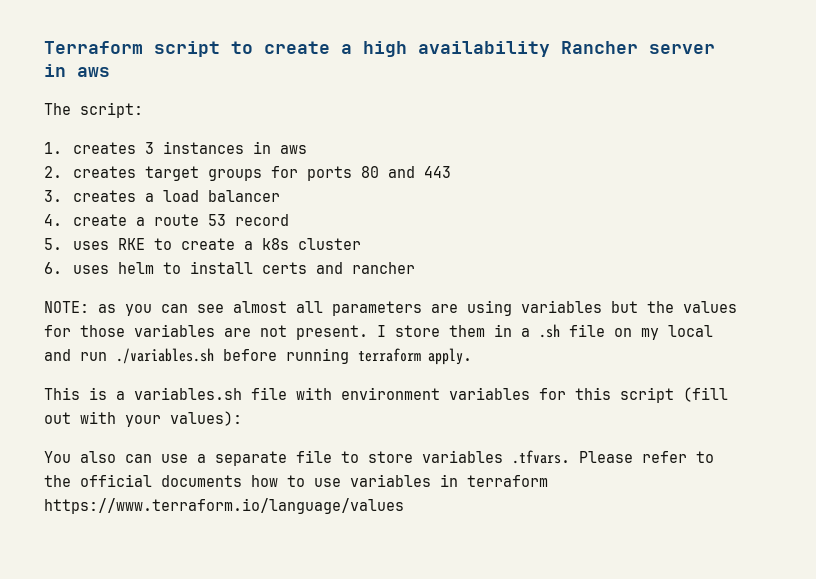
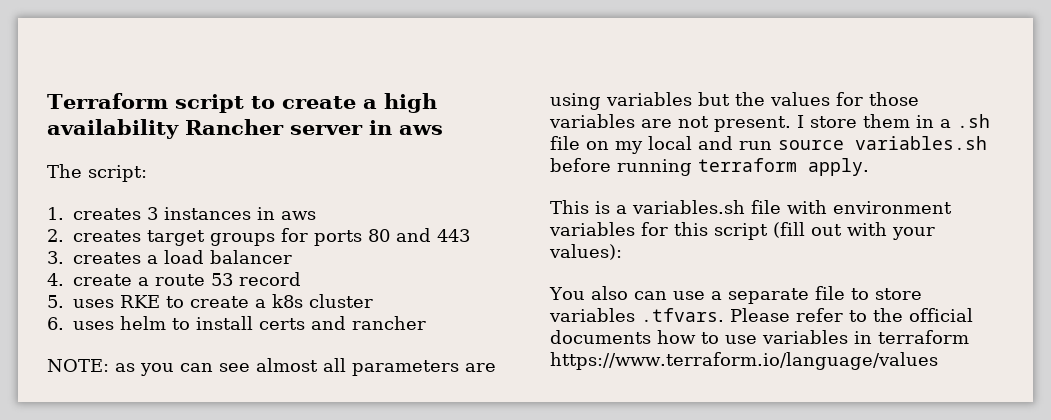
[116,348,214,364] ./variables.sh -> [778,136,987,150] source variables.sh

